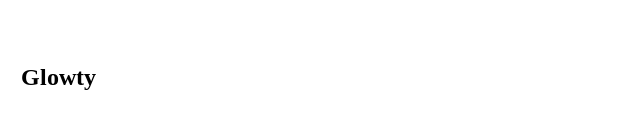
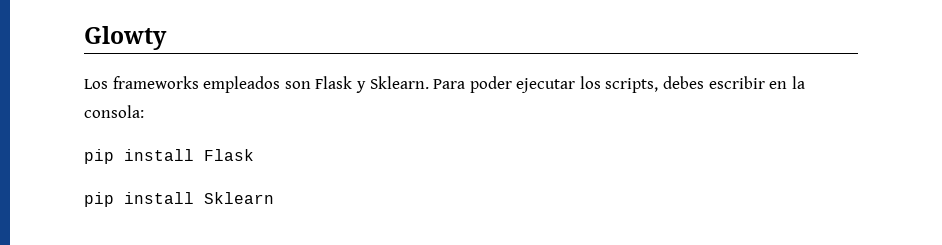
(96, 79) none -> [84,76,805,93] [84,105,144,118] [84,149,254,164] [84,192,274,207] // Los frameworks empleados son Flask y Sklearn. Para poder ejecutar los scripts, debes escribir en la consola: // pip install Flask // pip install Sklearn

